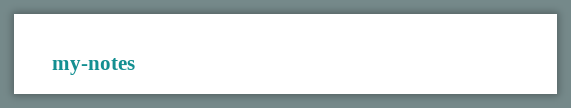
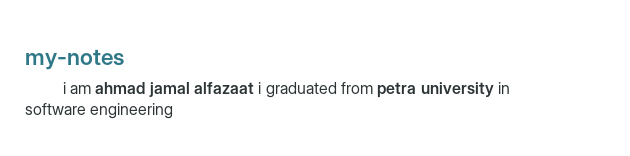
(135, 66) none -> [62,82,510,98] [25,103,174,119] // i am ahmad jamal alfazaat i graduated from petra university in software engineering

